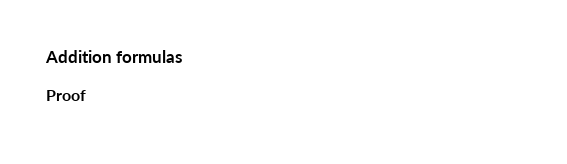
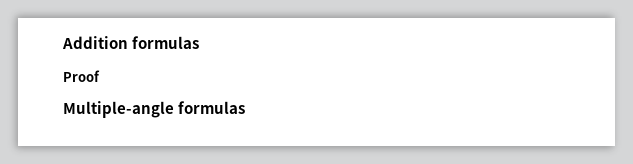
(86, 95) none -> [63,101,246,118] // Multiple-angle formulas

